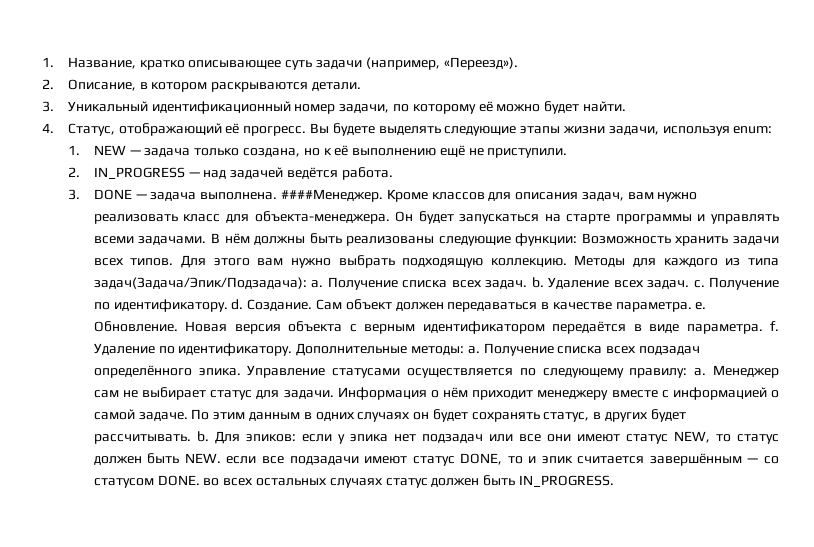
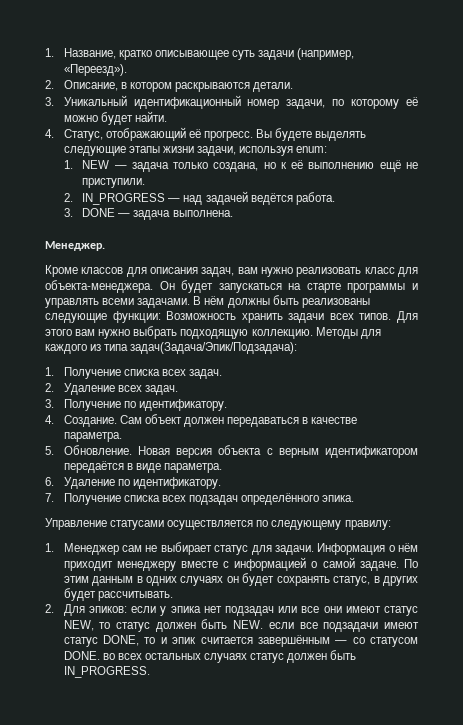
[280,189,383,202] ####Менеджер. -> [45,241,105,251] // Менеджер. //
[311,280,324,288] a. -> [45,367,54,376] // 1.
[531,277,544,288] b. -> [45,383,54,392] // 2.
[693,280,705,288] c. -> [45,399,54,408] // 3.
[231,299,244,310] d. -> [45,415,54,424] // 4.
[695,302,707,310] e. -> [45,446,54,455] // 5.
[769,321,779,331] f. -> [45,477,54,486] // 6.
[296,343,480,356] Дополнительные методы: a. -> [45,493,54,502] // 7.
(241, 372) none -> (355, 498) //
[694,368,707,376] a. -> [45,543,54,552] // 1.
[196,431,209,442] b. -> [45,604,54,613] // 2.

